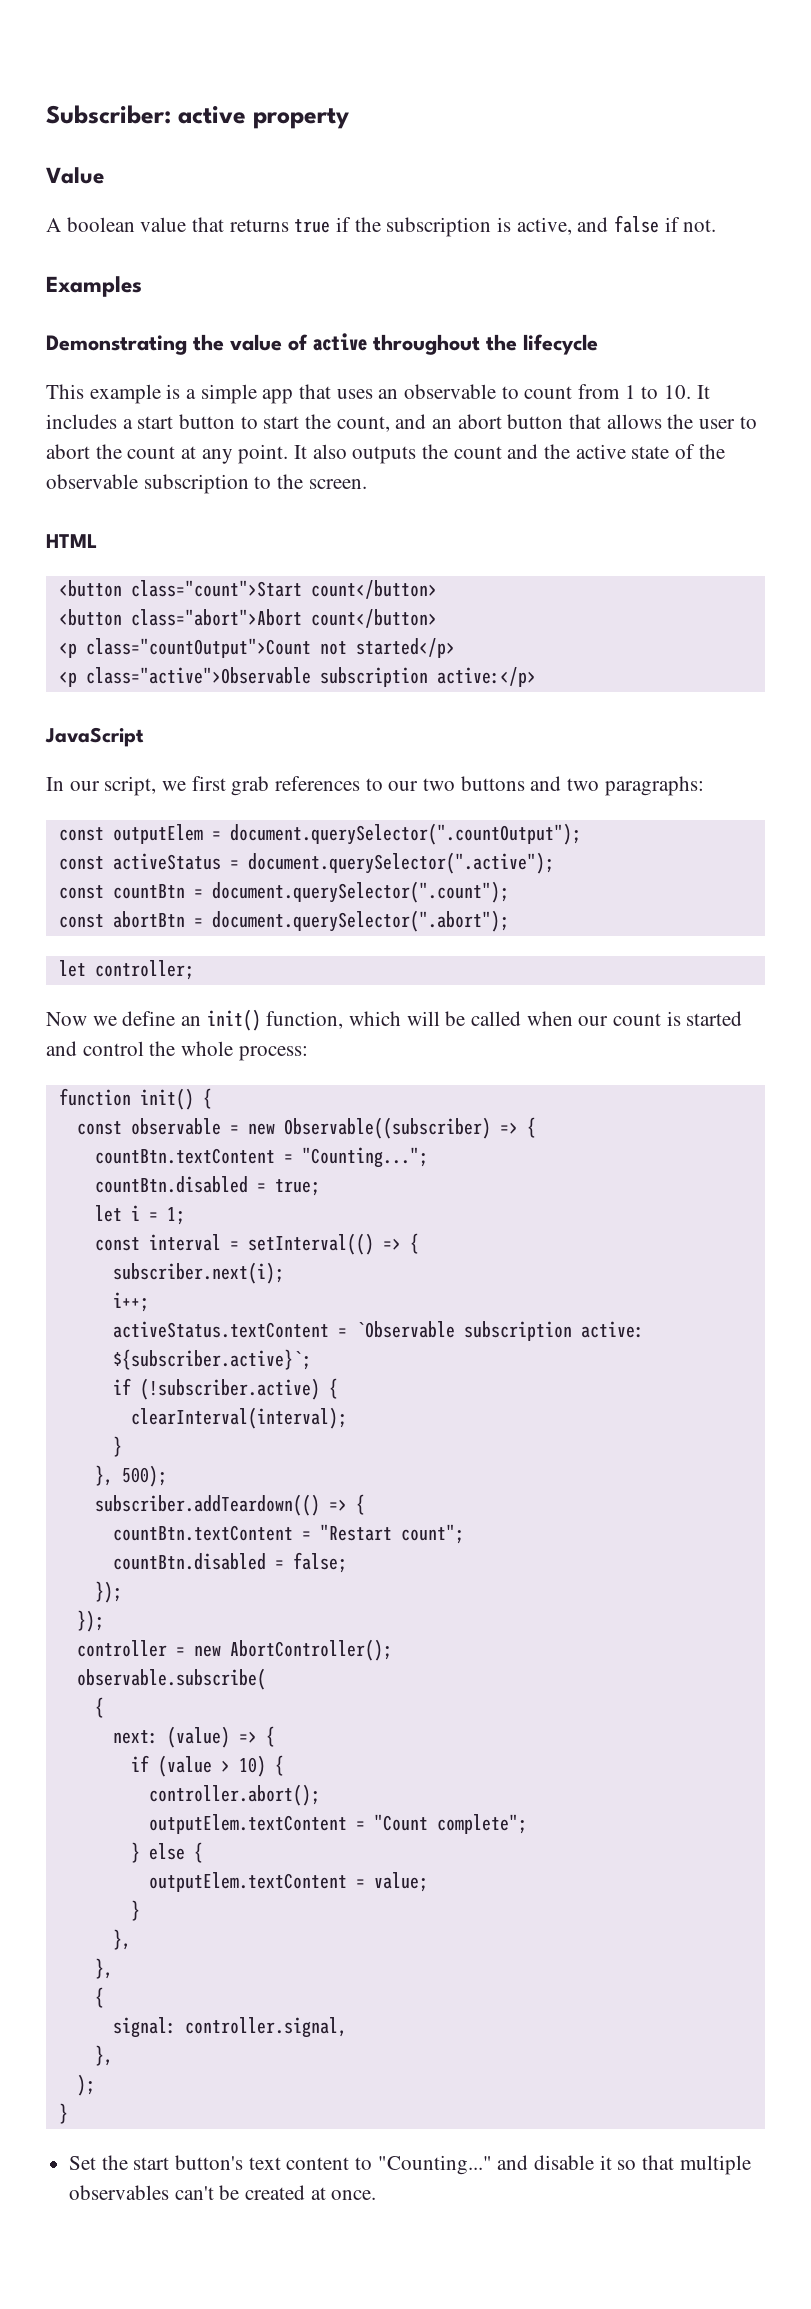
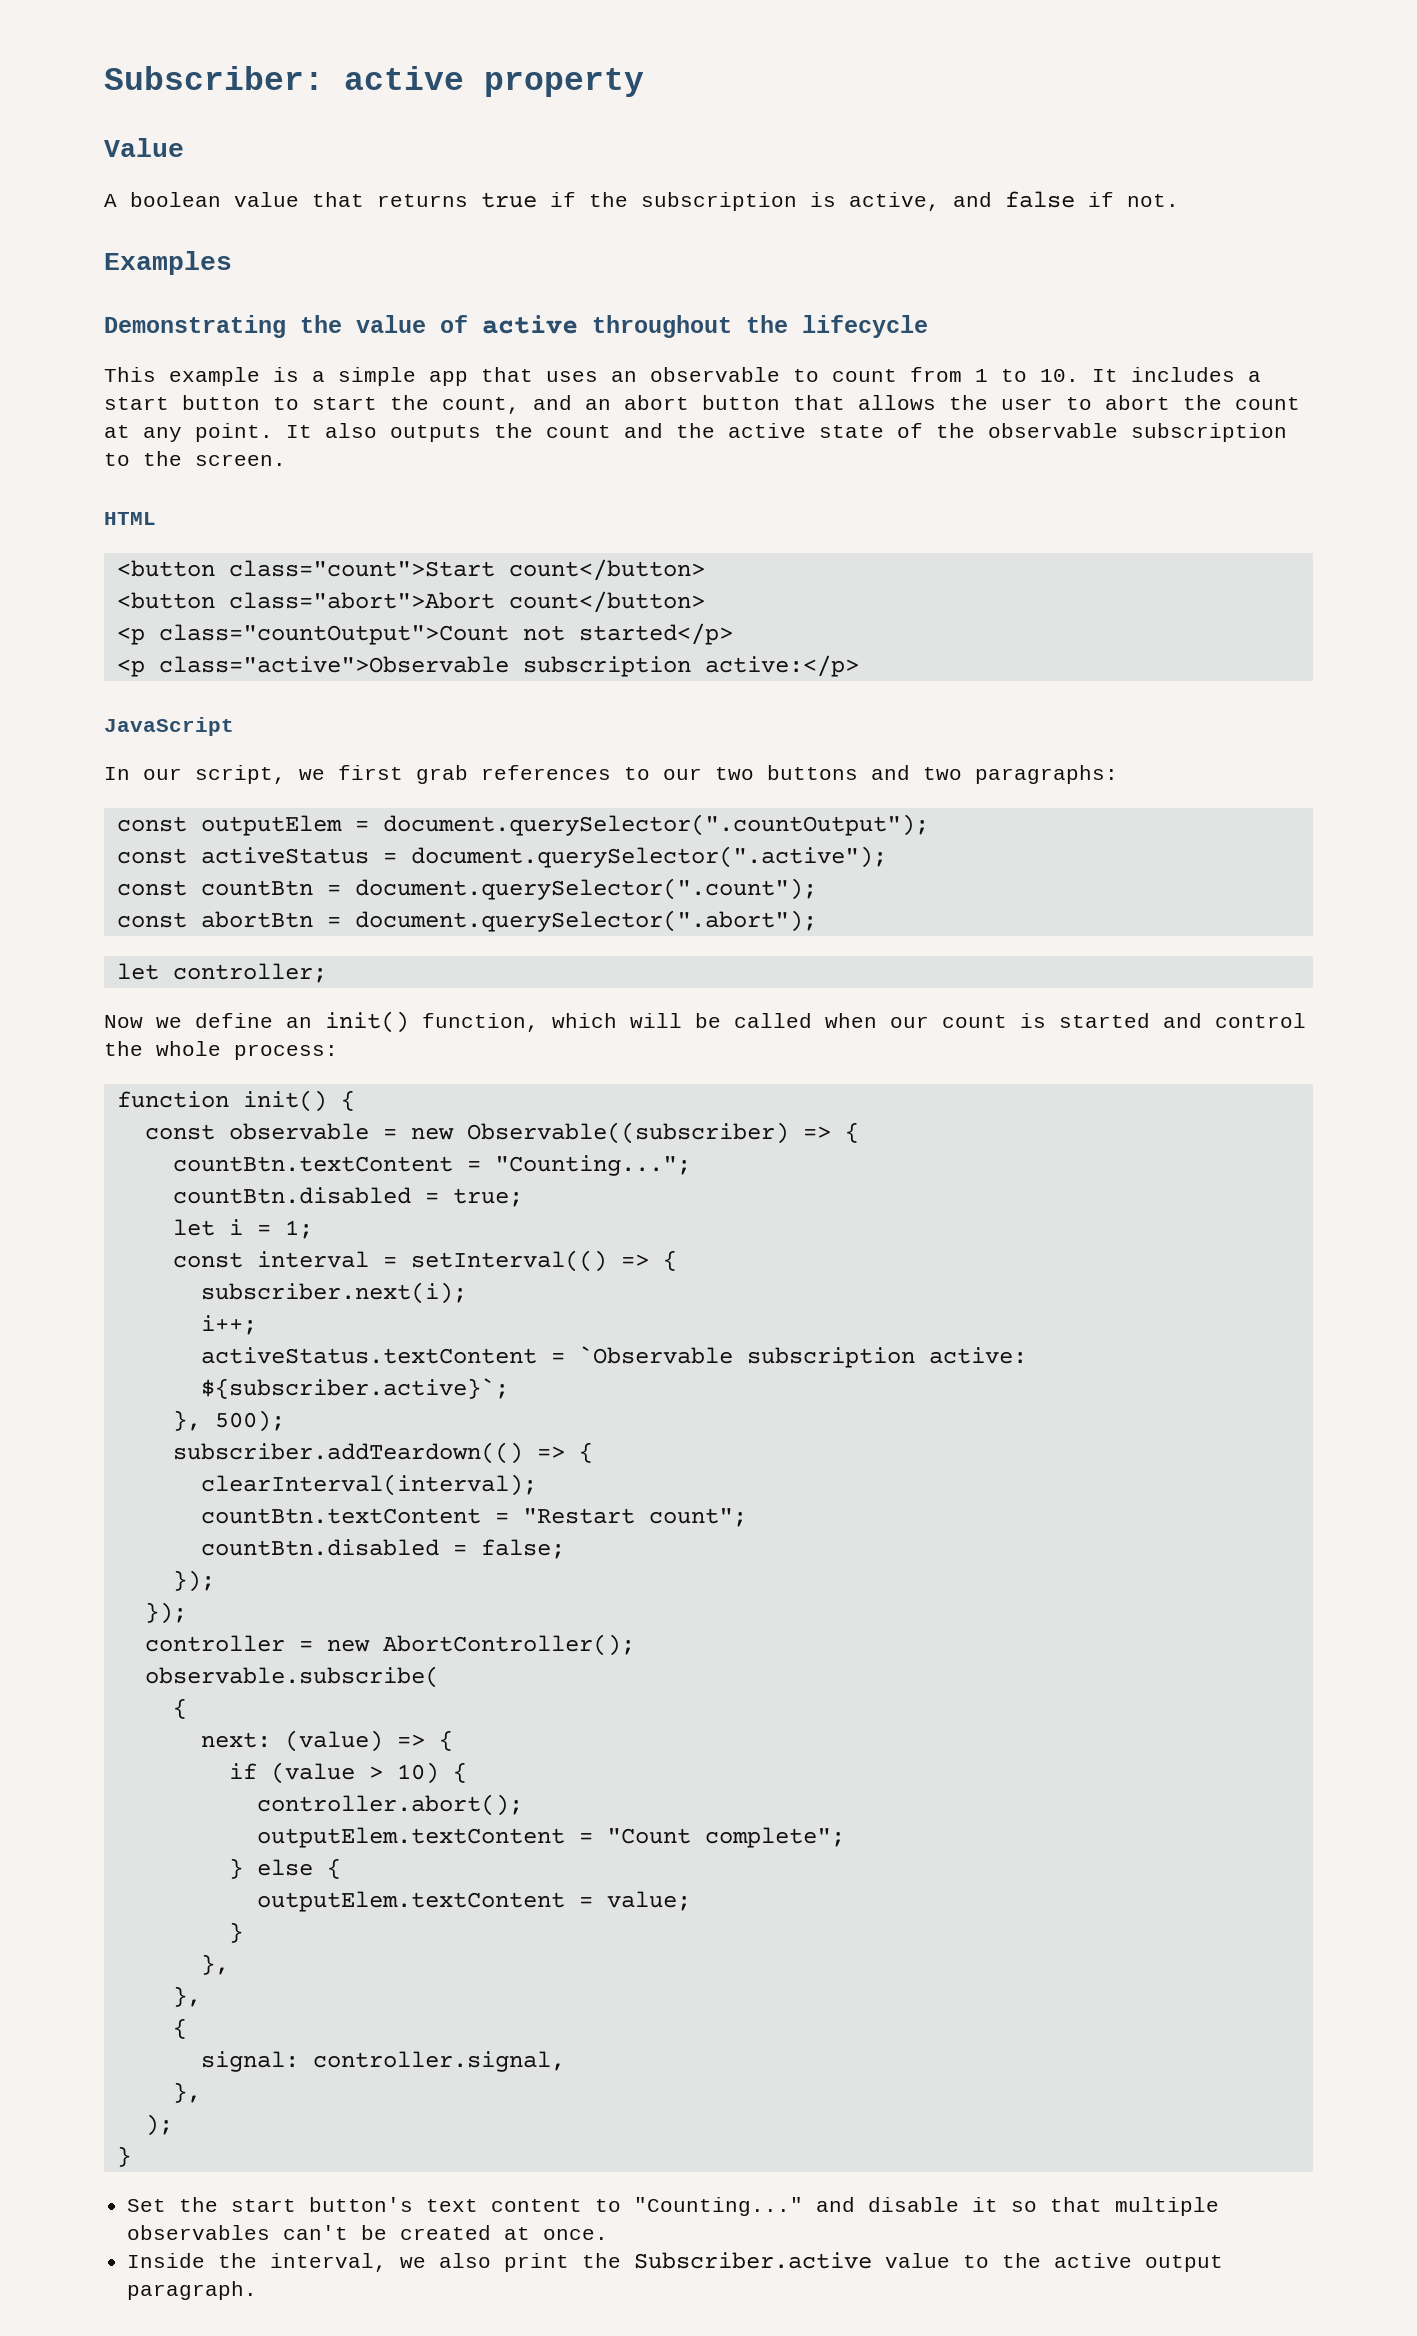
[112,1378,338,1400] [130,1407,347,1429] [112,1436,122,1457] // if (!subscriber.active) { // clearInterval(interval); // } -> (509, 1388) none
(365, 1504) none -> [200,1474,537,1496] // clearInterval(interval);
(377, 2195) none -> [127,2252,1224,2272] [127,2281,258,2300] // Inside the interval, we also print the Subscriber.active value to the active output paragraph.

